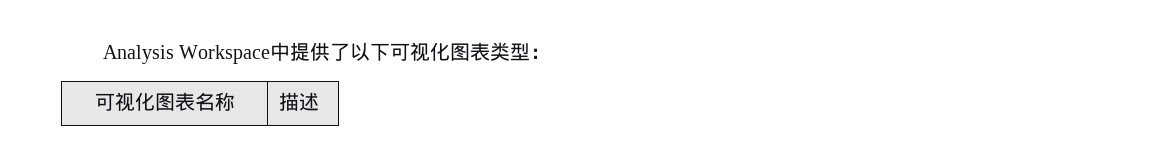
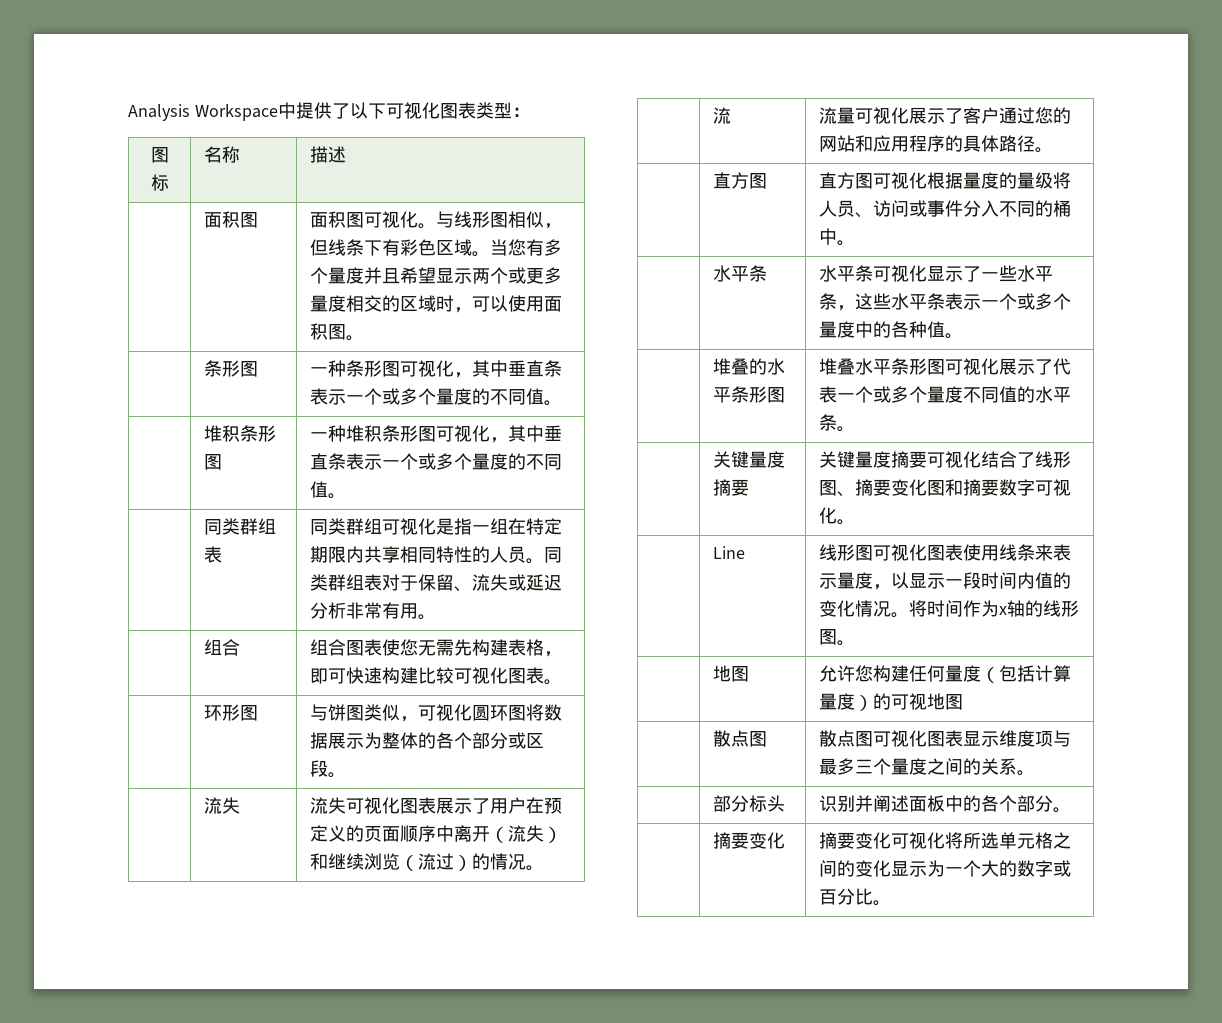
[94,92,235,112] [278,92,319,111] 可视化图表名称 | 描述 -> [150,147,169,163] [150,174,169,191] [203,146,240,163] [309,146,346,163] [203,211,258,228] [309,211,562,229] [309,239,562,257] [309,267,562,284] [309,295,562,313] [309,323,364,341] [203,360,258,377] [309,360,562,378] [309,388,562,406] [203,425,276,442] [203,454,222,470] [309,425,562,443] [309,453,562,470] [309,481,346,499] [203,518,276,535] [203,546,222,563] [309,518,562,535] [309,546,562,564] [309,574,562,592] [309,602,436,620] [203,639,240,656] [309,639,562,657] [309,667,562,685] [203,704,258,721] [309,704,562,722] [309,732,544,749] [309,760,346,778] [203,797,240,814] [309,797,562,814] [309,825,562,843] [309,853,544,871] [712,107,731,124] [818,107,1071,124] [818,135,1053,153] [712,172,767,189] [818,172,1071,189] [818,200,1071,218] [818,228,855,246] [712,265,767,282] [818,265,1053,282] [818,293,1071,311] [818,321,963,339] [712,358,785,375] [712,386,785,403] [818,358,1071,375] [818,386,1071,403] [818,414,855,432] [712,451,785,468] [712,479,749,496] [818,451,1071,468] [818,479,1071,497] [818,507,855,525] [712,546,745,559] [818,544,1071,561] [818,572,1071,590] [818,600,1079,618] [818,629,855,646] [712,665,749,682] [818,665,1071,683] [818,693,963,711] [712,730,767,747] [818,730,1071,747] [818,758,1035,776] [712,795,785,812] [818,795,1071,813] [712,832,785,849] [818,832,1071,849] [818,860,1071,877] [818,888,891,906] 图标 | 名称 | 描述 // | 面积图 | 面积图可视化。与线形图相似，但线条下有彩色区域。当您有多个量度并且希望显示两个或更多量度相交的区域时，可以使用面积图。 // | 条形图 | 一种条形图可视化，其中垂直条表示一个或多个量度的不同值。 // | 堆积条形图 | 一种堆积条形图可视化，其中垂直条表示一个或多个量度的不同值。 // | 同类群组表 | 同类群组可视化是指一组在特定期限内共享相同特性的人员。同类群组表对于保留、流失或延迟分析非常有用。 // | 组合 | 组合图表使您无需先构建表格，即可快速构建比较可视化图表。 // | 环形图 | 与饼图类似，可视化圆环图将数据展示为整体的各个部分或区段。 // | 流失 | 流失可视化图表展示了用户在预定义的页面顺序中离开（流失）和继续浏览（流过）的情况。 // | 流 | 流量可视化展示了客户通过您的网站和应用程序的具体路径。 // | 直方图 | 直方图可视化根据量度的量级将人员、访问或事件分入不同的桶中。 // | 水平条 | 水平条可视化显示了一些水平条，这些水平条表示一个或多个量度中的各种值。 // | 堆叠的水平条形图 | 堆叠水平条形图可视化展示了代表一个或多个量度不同值的水平条。 // | 关键量度摘要 | 关键量度摘要可视化结合了线形图、摘要变化图和摘要数字可视化。 // | Line | 线形图可视化图表使用线条来表示量度，以显示一段时间内值的变化情况。将时间作为x轴的线形图。 // | 地图 | 允许您构建任何量度（包括计算量度）的可视地图 // | 散点图 | 散点图可视化图表显示维度项与最多三个量度之间的关系。 // | 部分标头 | 识别并阐述面板中的各个部分。 // | 摘要变化 | 摘要变化可视化将所选单元格之间的变化显示为一个大的数字或百分比。

